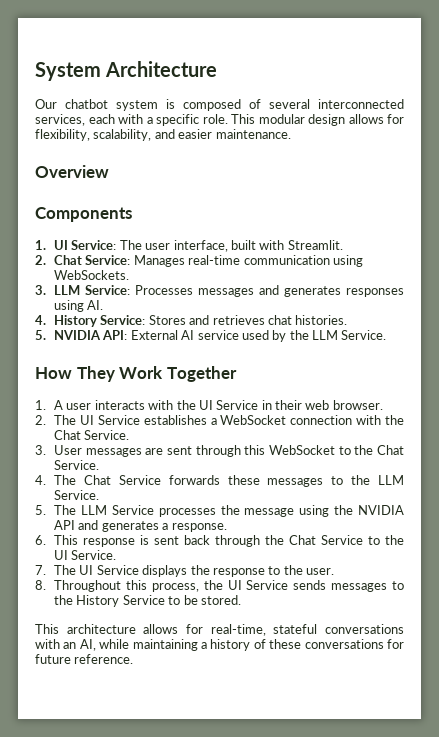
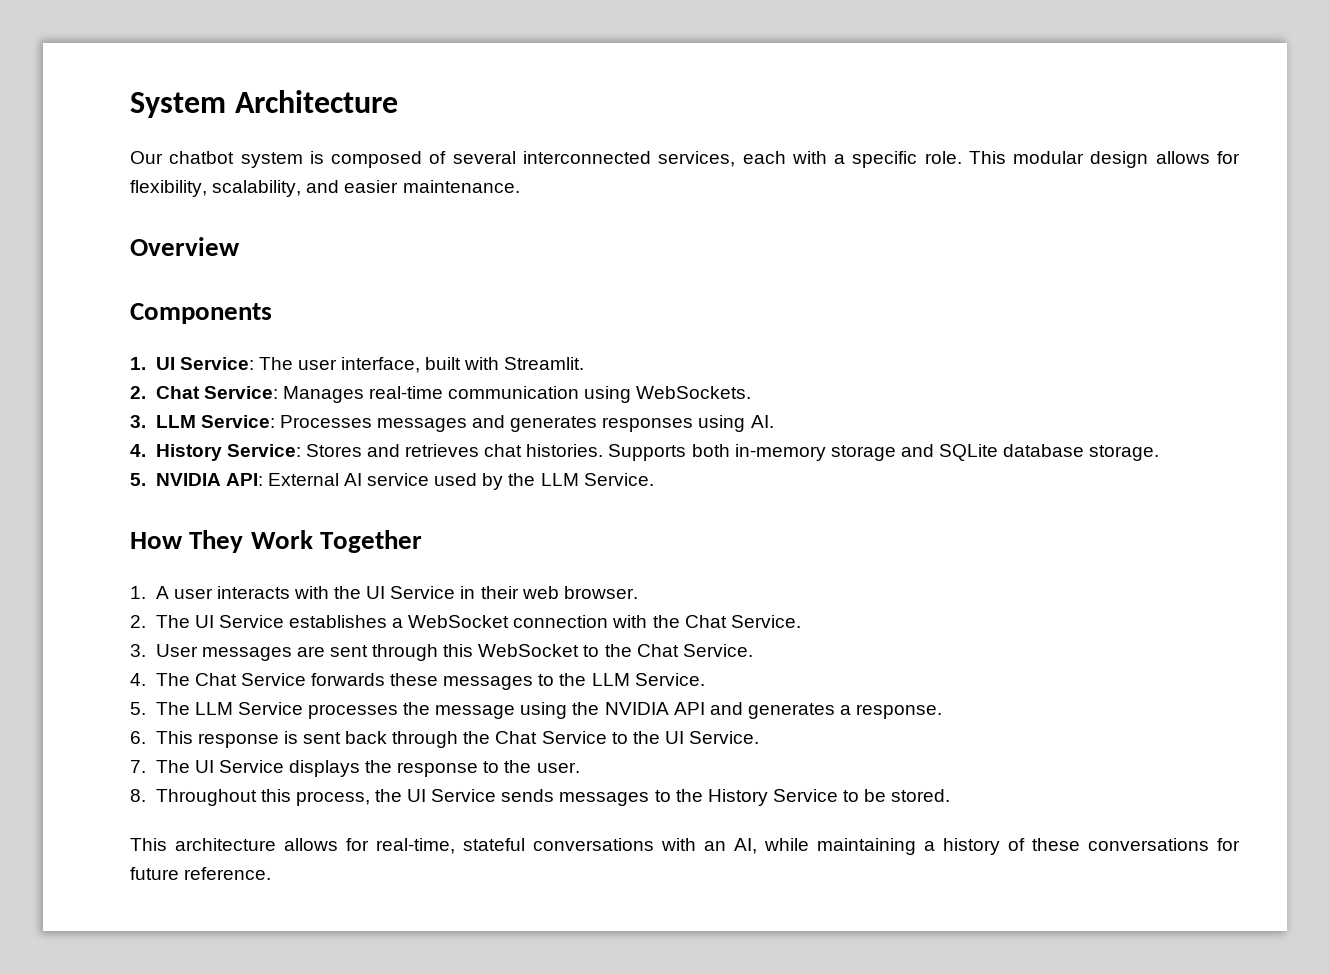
(348, 320) none -> [608,444,1160,461] Supports both in-memory storage and SQLite database storage.

